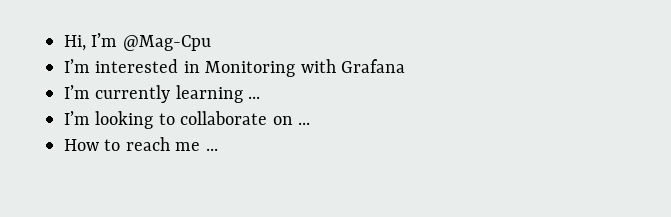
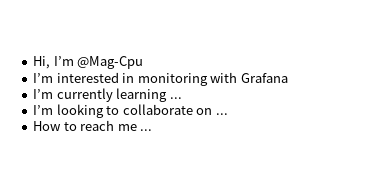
[205,61,296,77] Monitoring -> [137,73,208,86] monitoring

